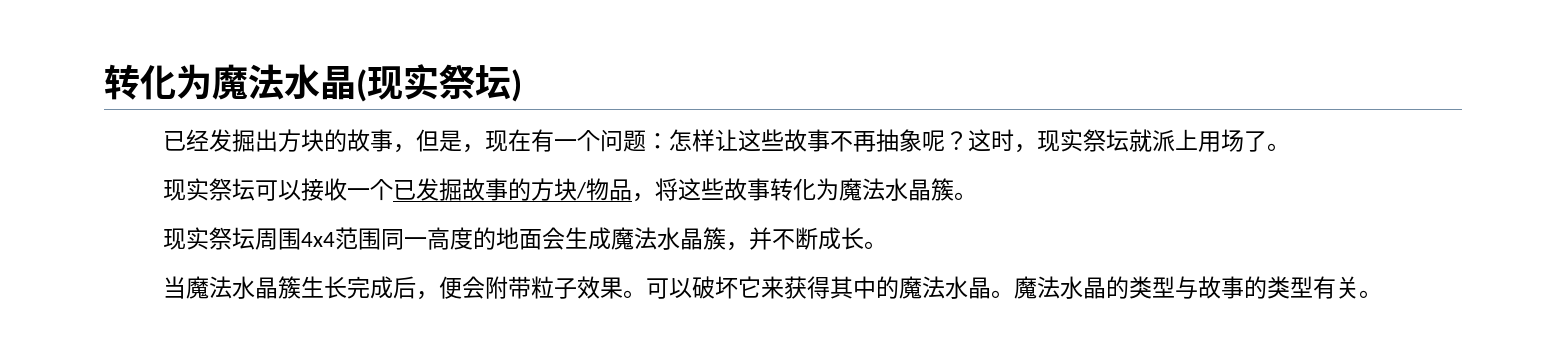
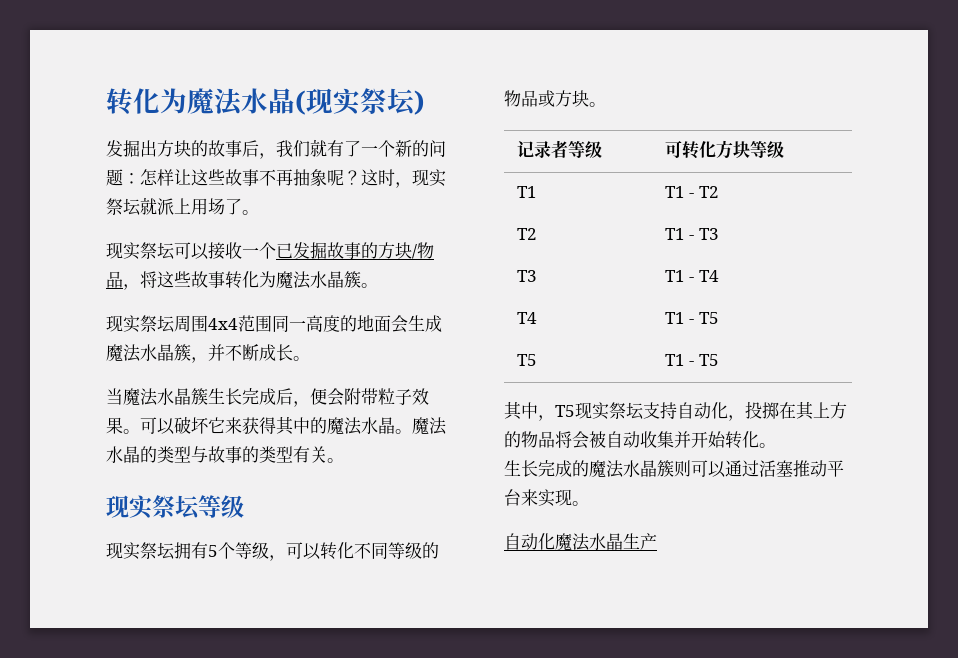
[162,129,209,151] 已经 -> (425, 102) none
[392,129,600,153] ，但是，现在有一个 -> [242,139,429,159] 后，我们就有了一个新的
(1382, 294) none -> [106,495,244,520] [106,542,439,561] [504,90,606,107] [516,140,602,159] [664,140,784,159] [516,186,537,198] [664,186,719,198] [516,228,537,240] [664,228,719,240] [516,270,537,282] [664,270,719,282] [516,312,537,324] [664,312,719,324] [516,354,537,366] [664,354,719,366] [504,401,847,421] [504,431,776,449] [504,460,844,478] [504,489,589,507] [504,533,657,551] // 现实祭坛等级 // 现实祭坛拥有5个等级，可以转化不同等级的物品或方块。 // 记录者等级 | 可转化方块等级 // T1 | T1 - T2 // T2 | T1 - T3 // T3 | T1 - T4 // T4 | T1 - T5 // T5 | T1 - T5 // 其中，T5现实祭坛支持自动化，投掷在其上方的物品将会被自动收集并开始转化。 // 生长完成的魔法水晶簇则可以通过活塞推动平台来实现。 // 自动化魔法水晶生产

